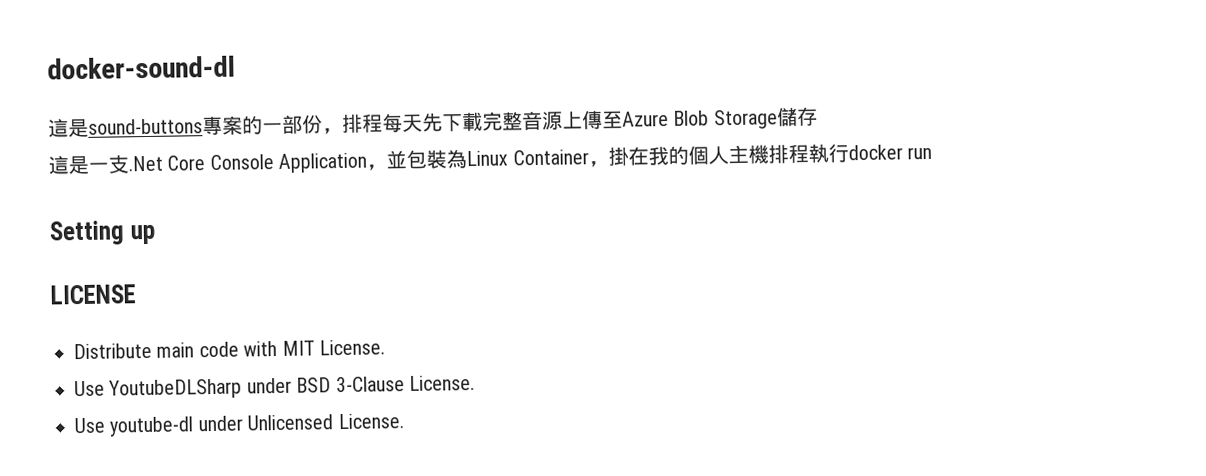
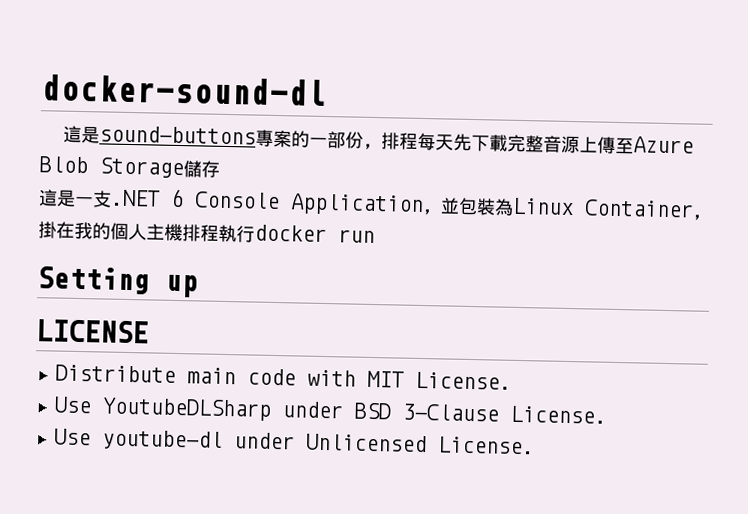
[128,155,206,172] .Net Core -> [110,188,184,208] .NET 6

